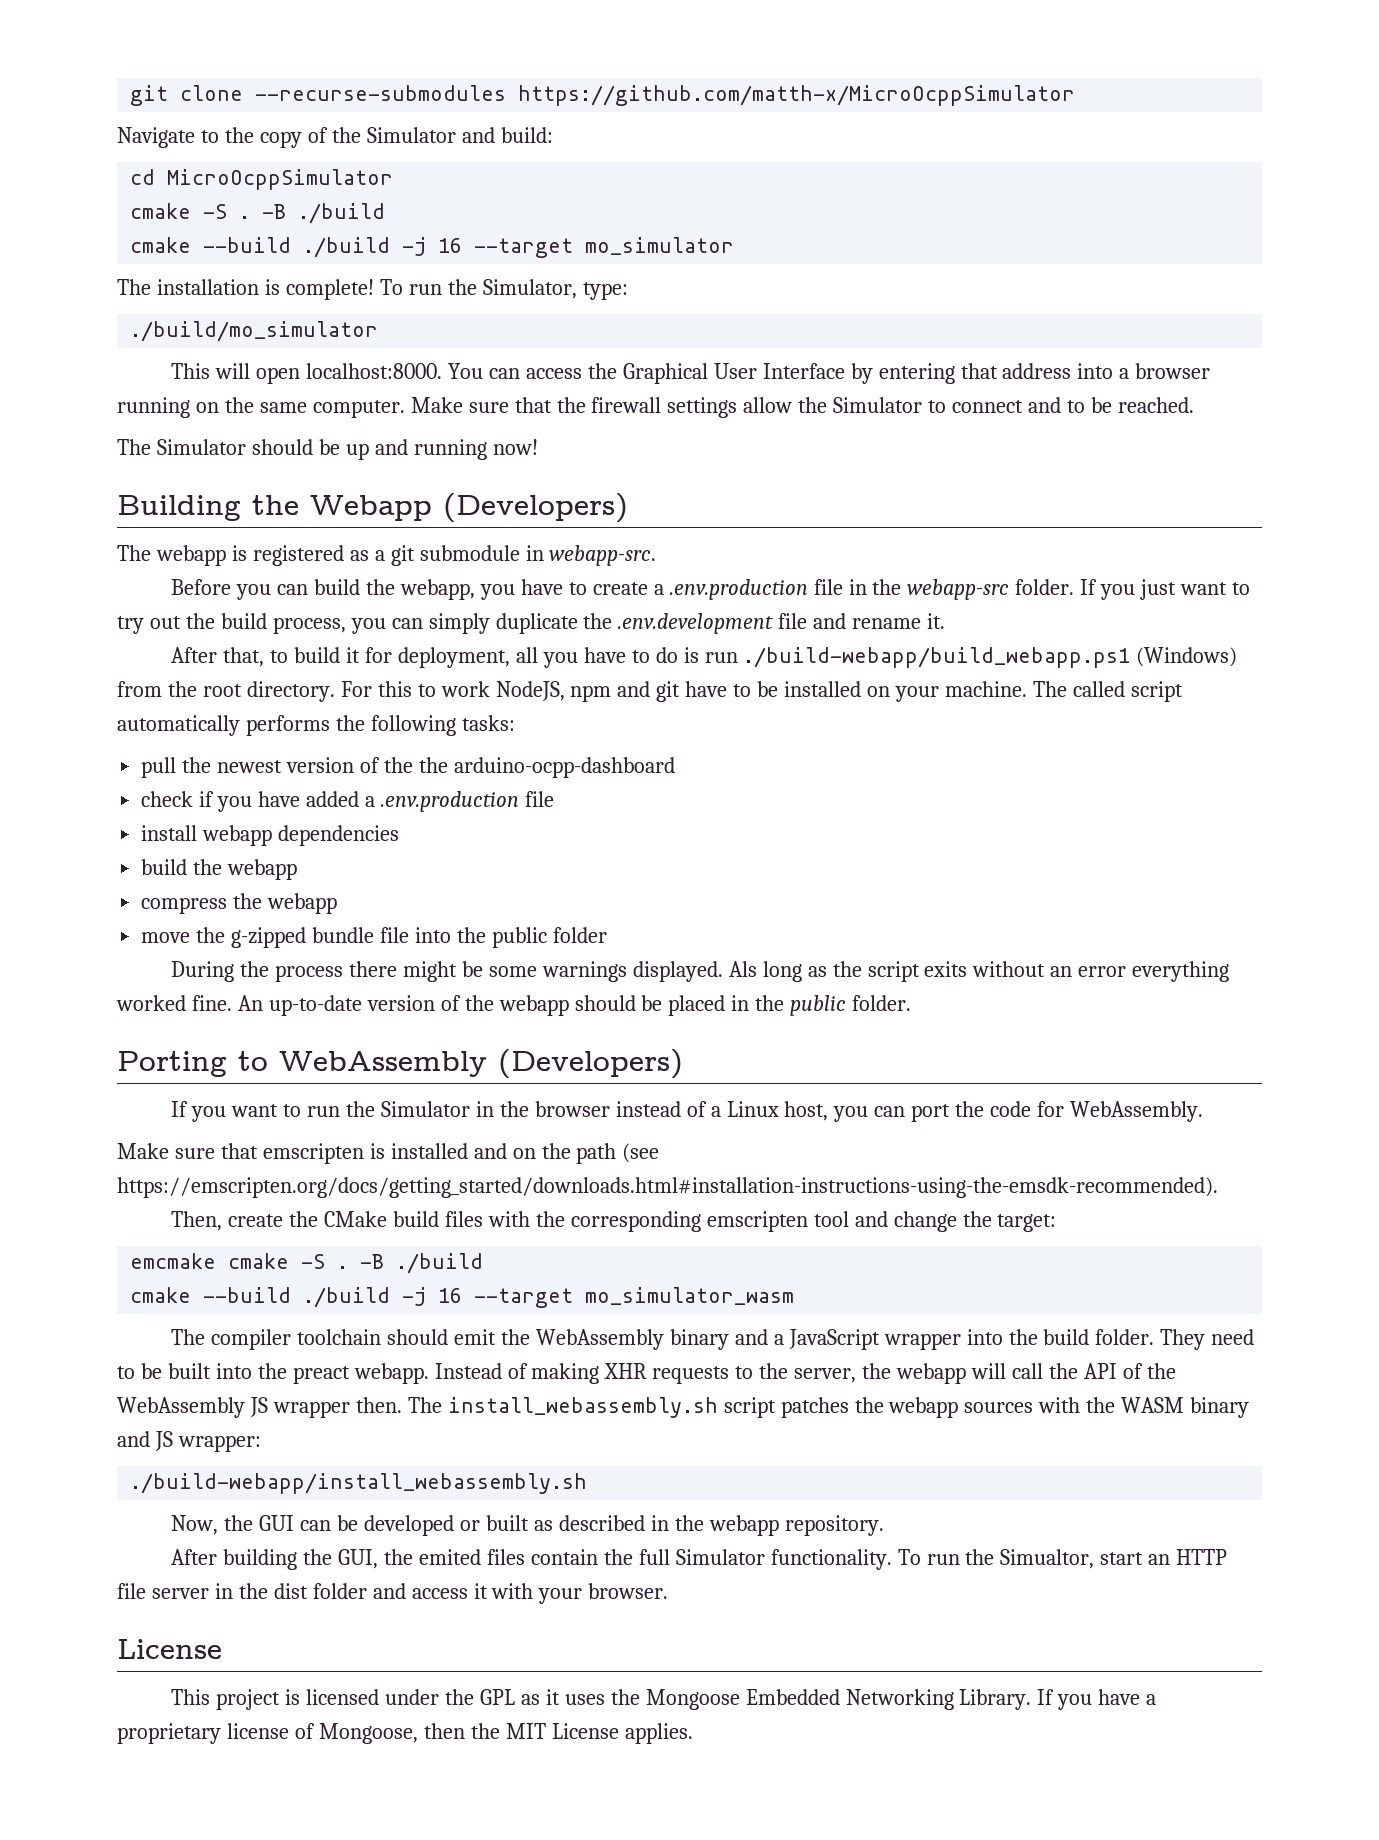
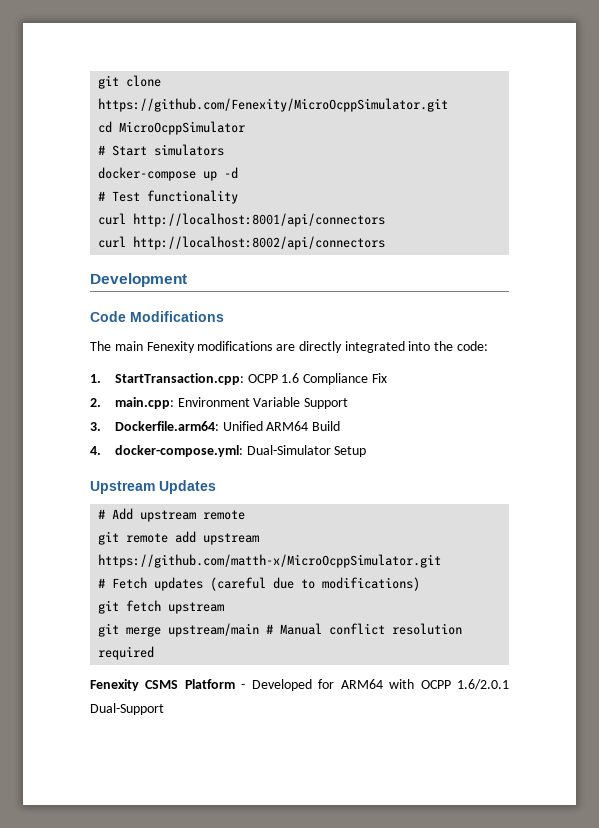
[255,85,1076,106] [117,127,553,148] [130,169,394,190] [130,203,386,224] [130,237,735,258] [117,279,628,300] [130,321,379,342] [171,363,1211,384] [117,397,1194,418] [117,439,538,460] [117,493,628,523] [117,545,657,566] [171,579,1251,600] [117,613,946,634] [171,647,1238,668] [117,681,1183,702] [117,715,515,736] [141,757,675,778] [141,791,554,812] [141,825,400,846] [141,859,298,880] [141,893,338,914] [141,927,607,948] [171,961,1230,982] [116,995,912,1016] [117,1049,683,1079] [171,1101,1204,1122] [117,1143,660,1164] [117,1177,1218,1198] [171,1211,1057,1232] [130,1253,484,1274] [130,1287,795,1308] [171,1329,1255,1350] [117,1363,1176,1384] [117,1397,1250,1418] [117,1431,261,1452] [130,1473,588,1494] [171,1515,884,1536] [171,1549,1228,1570] [117,1583,669,1604] [117,1639,222,1659] [171,1689,1157,1710] [117,1723,693,1744] --recurse-submodules https://github.com/matth-x/MicroOcppSimulator // Navigate to the copy of the Simulator and build: // cd MicroOcppSimulator // cmake -S . -B ./build // cmake --build ./build -j 16 --target mo_simulator // The installation is complete! To run the Simulator, type: // ./build/mo_simulator // This will open localhost:8000. You can access the Graphical User Interface by entering that address into a browser running on the same computer. Make sure that the firewall settings allow the Simulator to connect and to be reached. // The Simulator should be up and running now! // Building the Webapp (Developers) // The webapp is registered as a git submodule in webapp-src. // Before you can build the webapp, you have to create a .env.production file in the webapp-src folder. If you just want to try out the build process, you can simply duplicate the .env.development file and rename it. // After that, to build it for deployment, all you have to do is run ./build-webapp/build_webapp.ps1 (Windows) from the root directory. For this to work NodeJS, npm and git have to be installed on your machine. The called script automatically performs the following tasks: // pull the newest version of the the arduino-ocpp-dashboard // check if you have added a .env.production file // install webapp dependencies // build the webapp // compress the webapp // move the g-zipped bundle file into the public folder // During the process there might be some warnings displayed. Als long as the script exits without an error everything worked fine. An up-to-date version of the webapp should be placed in the public folder. // Porting to WebAssembly (Developers) // If you want to run the Simulator in the browser instead of a Linux host, you can port the code for WebAssembly. // Make sure that emscripten is installed and on the path (see https://emscripten.org/docs/getting_started/downloads.html#installation-instructions-using-the-emsdk-recommended). // Then, create the CMake build files with the corresponding emscripten tool and change the target: // emcmake cmake -S . -B ./build // cmake --build ./build -j 16 --target mo_simulator_wasm // The compiler toolchain should emit the WebAssembly binary and a JavaScript wrapper into the build folder. They need to be built into the preact webapp. Instead of making XHR requests to the server, the webapp will call the API of the WebAssembly JS wrapper then. The install_webassembly.sh script patches the webapp sources with the WASM binary and JS wrapper: // ./build-webapp/install_webassembly.sh // Now, the GUI can be developed or built as described in the webapp repository. // After building the GUI, the emited files contain the full Simulator functionality. To run the Simualtor, start an HTTP file server in the dist folder and access it with your browser. // License // This project is licensed under the GPL as it uses the Mongoose Embedded Networking Library. If you have a proprietary license of Mongoose, then the MIT License applies. -> [98,98,449,112] [98,121,246,135] [98,144,225,156] [98,167,239,181] [98,190,239,204] [98,213,386,227] [98,236,386,250] [90,273,187,287] [90,311,224,322] [90,341,489,353] [90,373,387,385] [90,397,349,409] [90,421,341,431] [90,445,367,457] [90,480,216,494] [98,508,246,522] [98,531,260,545] [98,554,442,568] [98,577,421,591] [98,600,225,614] [98,623,463,637] [98,646,155,660] [90,679,510,691] [90,703,164,715] https://github.com/Fenexity/MicroOcppSimulator.git // cd MicroOcppSimulator // # Start simulators // docker-compose up -d // # Test functionality // curl http://localhost:8001/api/connectors // curl http://localhost:8002/api/connectors // Development // Code Modifications // The main Fenexity modifications are directly integrated into the code: // 1. StartTransaction.cpp: OCPP 1.6 Compliance Fix // 2. main.cpp: Environment Variable Support // 3. Dockerfile.arm64: Unified ARM64 Build // 4. docker-compose.yml: Dual-Simulator Setup // Upstream Updates // # Add upstream remote // git remote add upstream https://github.com/matth-x/MicroOcppSimulator.git // # Fetch updates (careful due to modifications) // git fetch upstream // git merge upstream/main # Manual conflict resolution required // Fenexity CSMS Platform - Developed for ARM64 with OCPP 1.6/2.0.1 Dual-Support

